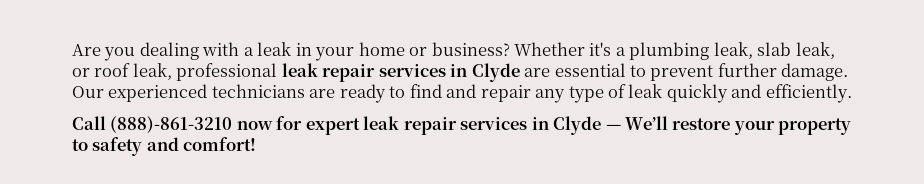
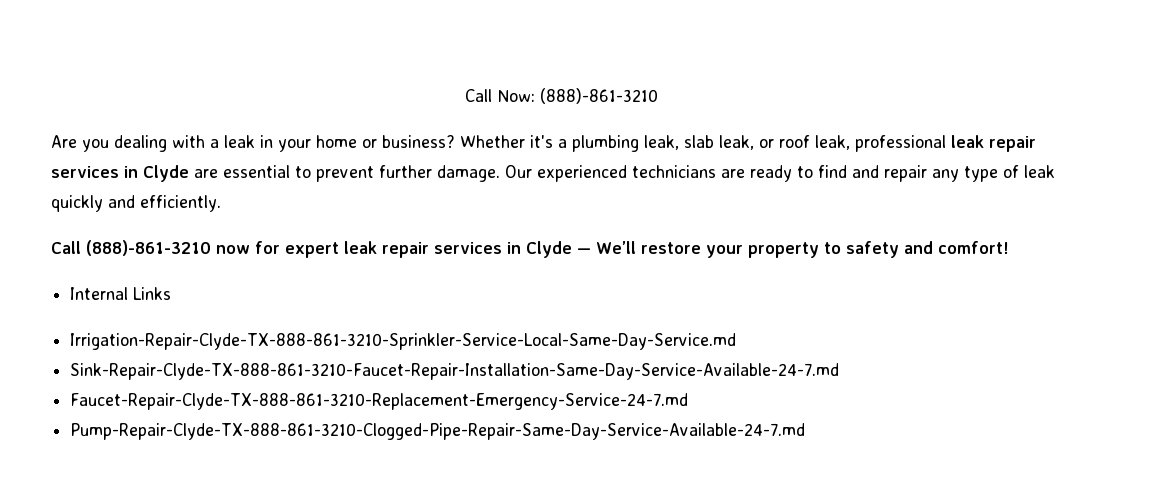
(72, 50) none -> [465,88,658,104] Call Now: (888)-861-3210 //
(257, 144) none -> [70,287,172,300] [70,333,737,350] [70,363,840,380] [70,393,689,410] [70,423,806,440] // Internal Links // Irrigation-Repair-Clyde-TX-888-861-3210-Sprinkler-Service-Local-Same-Day-Service.md // Sink-Repair-Clyde-TX-888-861-3210-Faucet-Repair-Installation-Same-Day-Service-Available-24-7.md // Faucet-Repair-Clyde-TX-888-861-3210-Replacement-Emergency-Service-24-7.md // Pump-Repair-Clyde-TX-888-861-3210-Clogged-Pipe-Repair-Same-Day-Service-Available-24-7.md

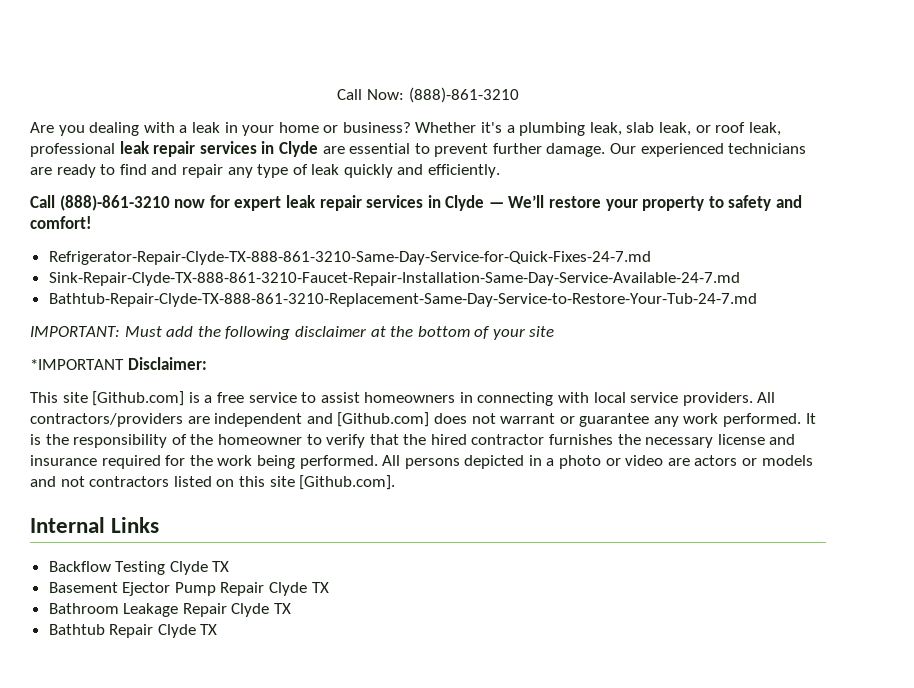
[70,287,172,300] [70,333,737,350] [70,363,840,380] [70,393,689,410] [70,423,806,440] Internal Links // Irrigation-Repair-Clyde-TX-888-861-3210-Sprinkler-Service-Local-Same-Day-Service.md // Sink-Repair-Clyde-TX-888-861-3210-Faucet-Repair-Installation-Same-Day-Service-Available-24-7.md // Faucet-Repair-Clyde-TX-888-861-3210-Replacement-Emergency-Service-24-7.md // Pump-Repair-Clyde-TX-888-861-3210-Clogged-Pipe-Repair-Same-Day-Service-Available-24-7.md -> [48,251,651,265] [48,272,740,286] [48,293,757,307] [30,326,555,340] [30,357,207,370] [30,391,776,406] [30,412,816,427] [30,434,796,448] [30,455,813,469] [30,475,396,490] [30,517,160,533] [48,561,230,575] [48,582,329,596] [48,603,292,617] [48,624,218,638] Refrigerator-Repair-Clyde-TX-888-861-3210-Same-Day-Service-for-Quick-Fixes-24-7.md // Sink-Repair-Clyde-TX-888-861-3210-Faucet-Repair-Installation-Same-Day-Service-Available-24-7.md // Bathtub-Repair-Clyde-TX-888-861-3210-Replacement-Same-Day-Service-to-Restore-Your-Tub-24-7.md // IMPORTANT: Must add the following disclaimer at the bottom of your site // *IMPORTANT Disclaimer: // This site [Github.com] is a free service to assist homeowners in connecting with local service providers. All contractors/providers are independent and [Github.com] does not warrant or guarantee any work performed. It is the responsibility of the homeowner to verify that the hired contractor furnishes the necessary license and insurance required for the work being performed. All persons depicted in a photo or video are actors or models and not contractors listed on this site [Github.com]. // Internal Links // Backflow Testing Clyde TX // Basement Ejector Pump Repair Clyde TX // Bathroom Leakage Repair Clyde TX // Bathtub Repair Clyde TX

